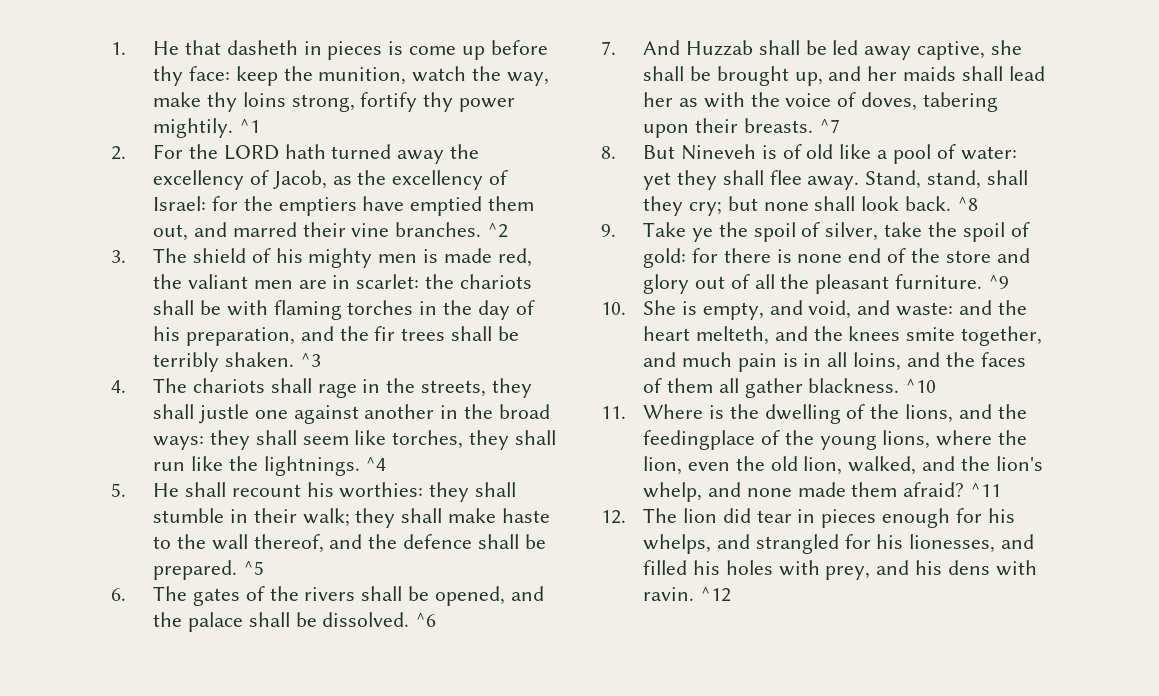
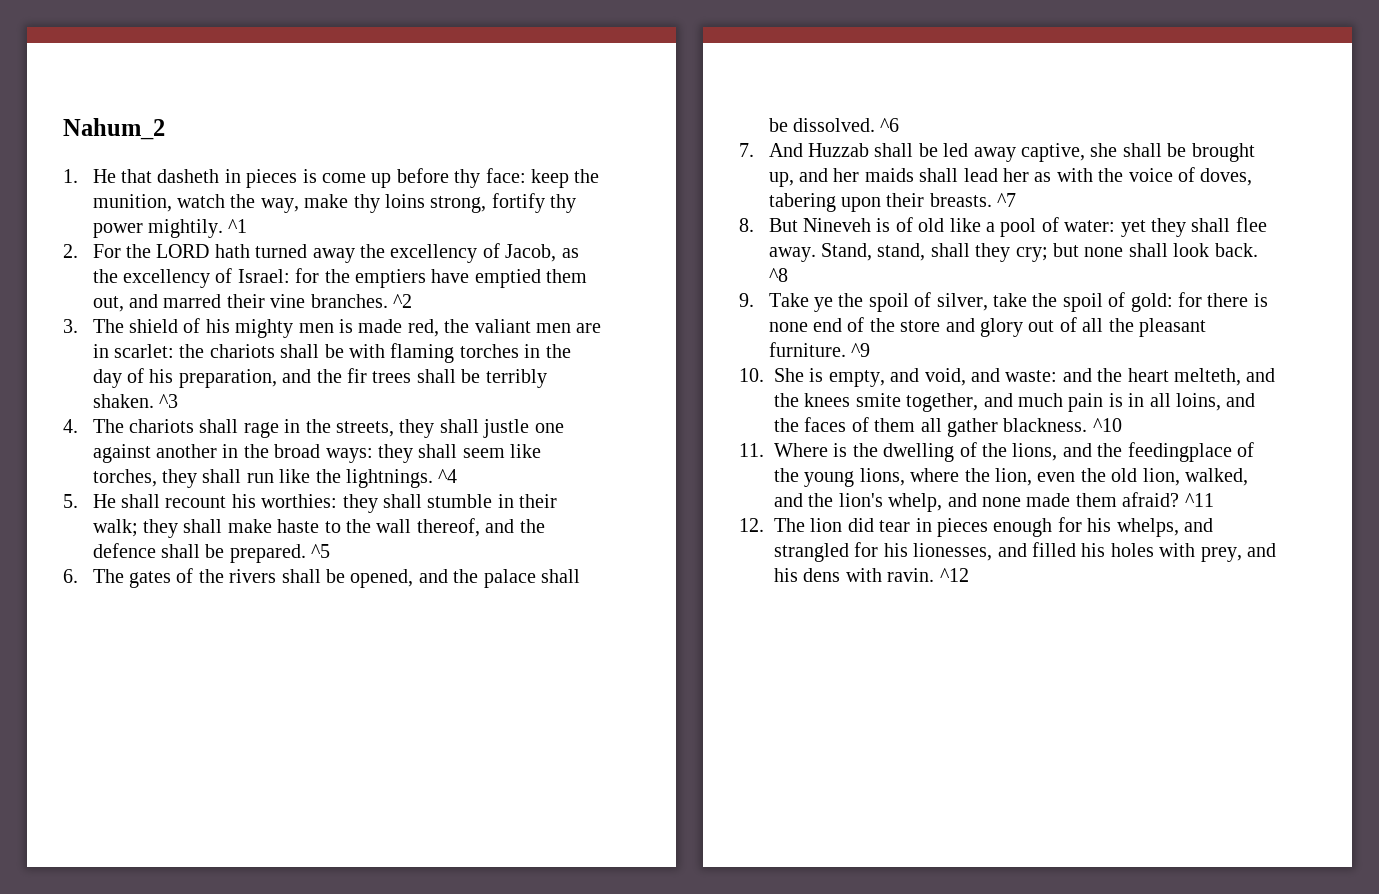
(111, 48) none -> [63,118,165,140] Nahum_2 //

